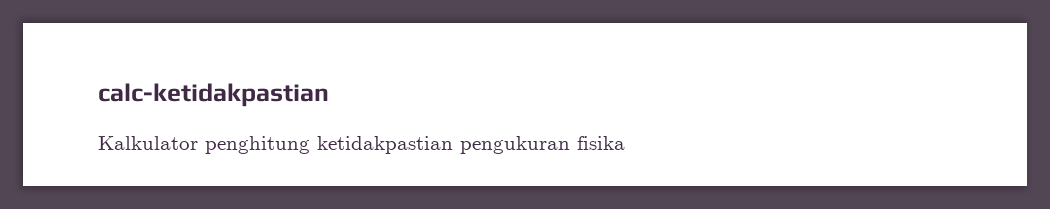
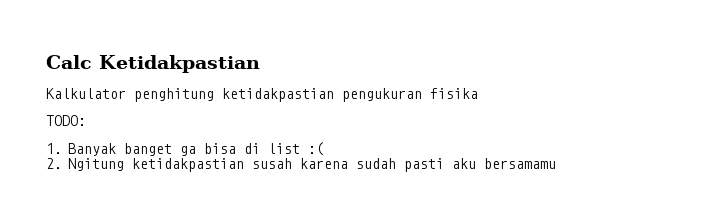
[98,83,329,107] calc-ketidakpastian -> [46,55,260,73] Calc Ketidakpastian
(625, 143) none -> [46,115,86,126] [46,142,324,156] [46,158,556,172] // TODO: // 1. Banyak banget ga bisa di list :( // 2. Ngitung ketidakpastian susah karena sudah pasti aku bersamamu

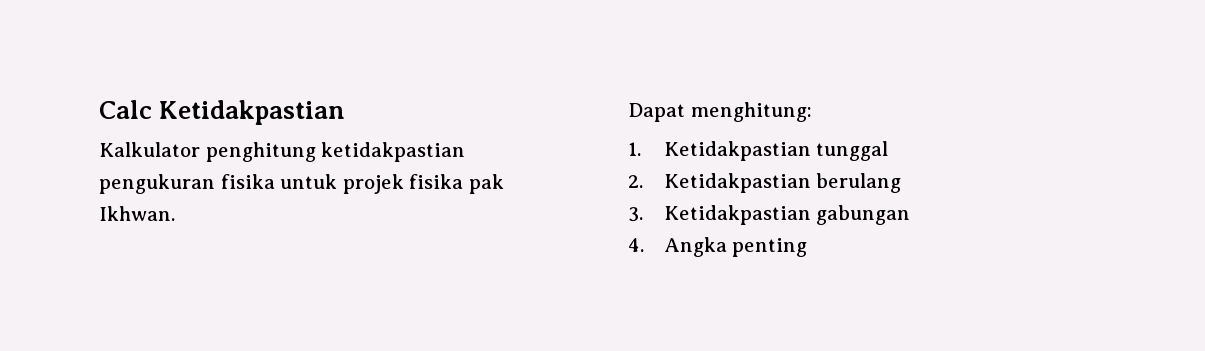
[46,115,86,126] [46,142,324,156] [46,158,556,172] // TODO: // 1. Banyak banget ga bisa di list :( // 2. Ngitung ketidakpastian susah karena sudah pasti aku bersamamu -> [280,174,504,194] [99,206,175,221] [628,102,812,122] [628,141,889,161] [628,173,902,193] [628,205,911,225] [628,237,808,257] untuk projek fisika pak Ikhwan. // Dapat menghitung: // 1. Ketidakpastian tunggal // 2. Ketidakpastian berulang // 3. Ketidakpastian gabungan // 4. Angka penting

